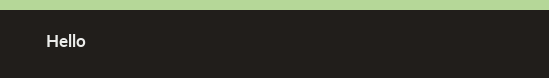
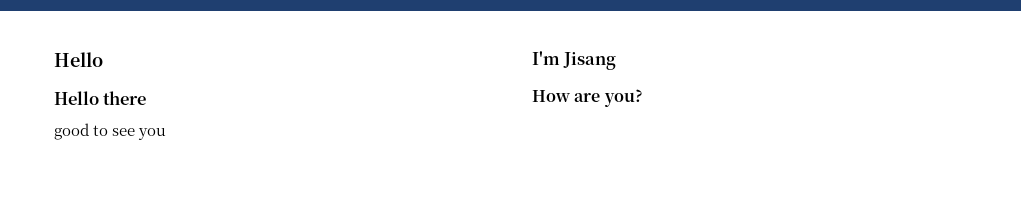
[46,34,86,47] Hello -> [54,52,103,67] [54,91,147,105] [54,123,167,140] [532,51,617,70] [532,89,643,107] Hello // Hello there // good to see you // I'm Jisang // How are you?

